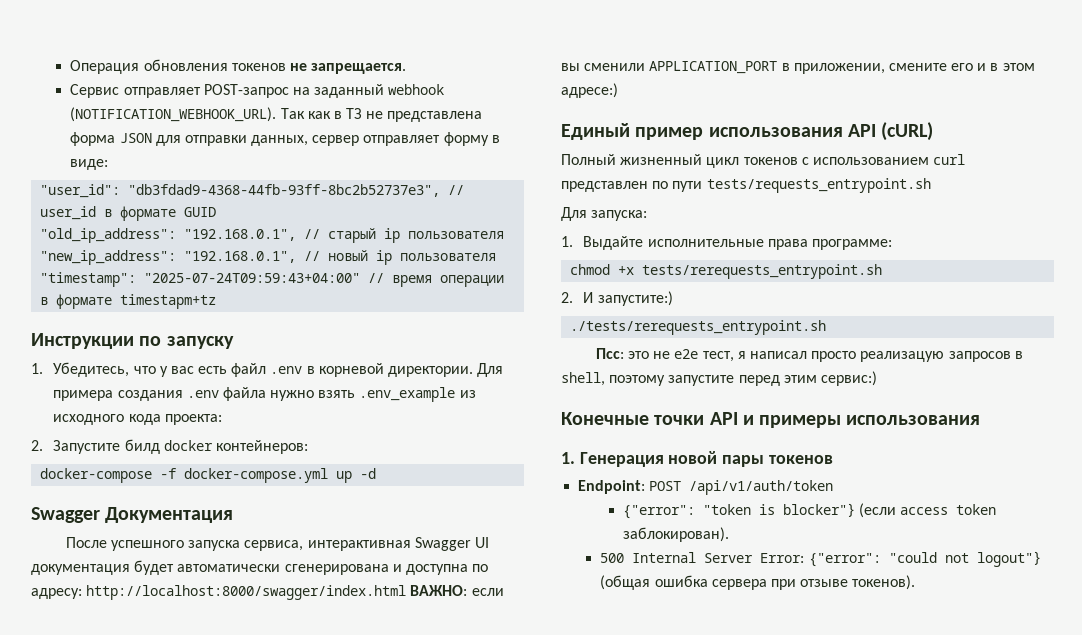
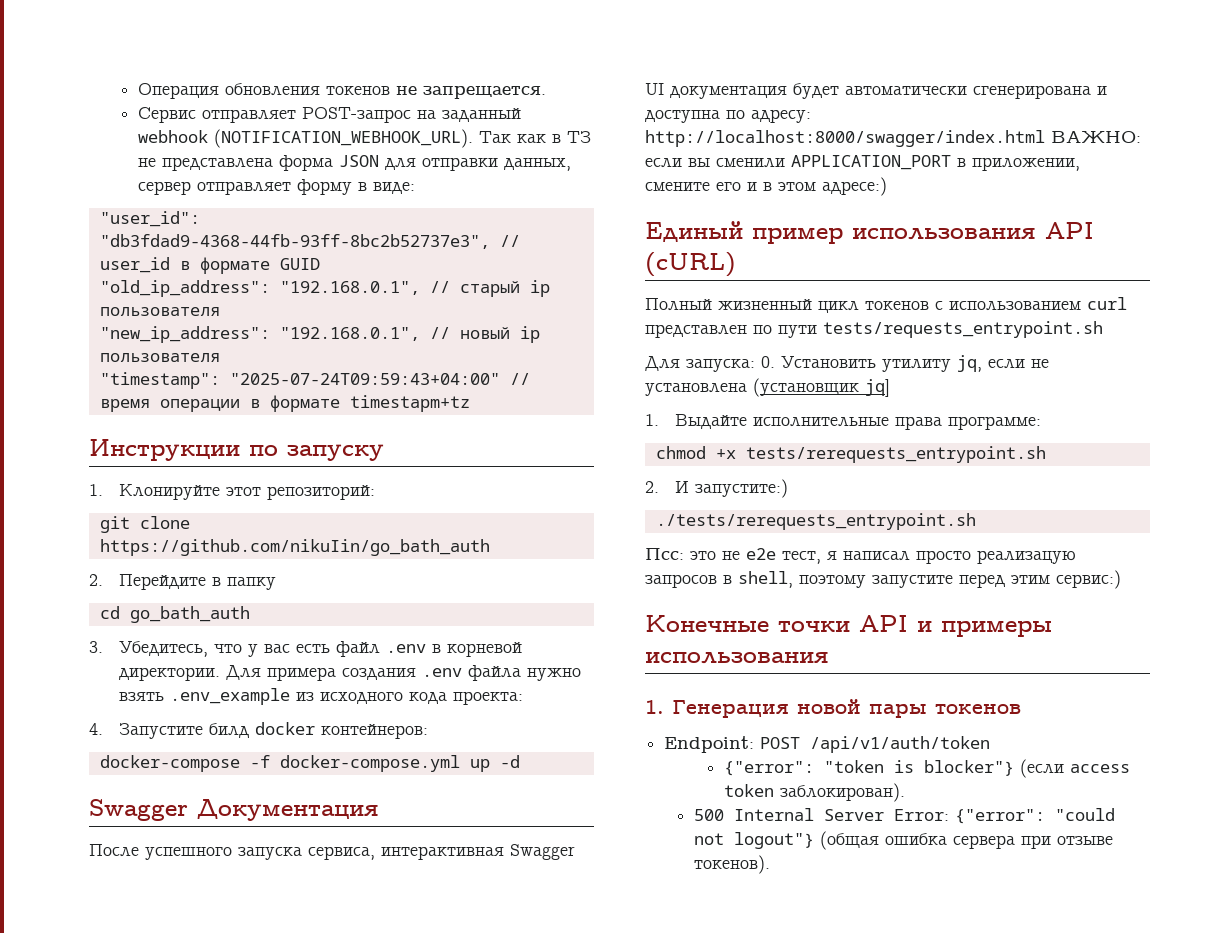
(43, 368) none -> [118,484,375,500] [99,516,190,533] [99,539,490,556] [89,574,276,590] [99,606,250,623] [89,641,103,653] Клонируйте этот репозиторий: // git clone https://github.com/nikuIin/go_bath_auth // 2. Перейдите в папку // cd go_bath_auth // 3.
[31,440,43,451] 2. -> [89,723,103,735] 4.
(648, 215) none -> [761,355,1049,372] [645,378,890,397] 0. Установить утилиту jq, если не установлена (установщик jq]

